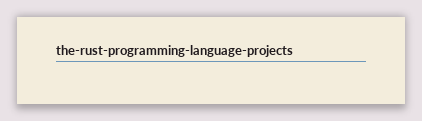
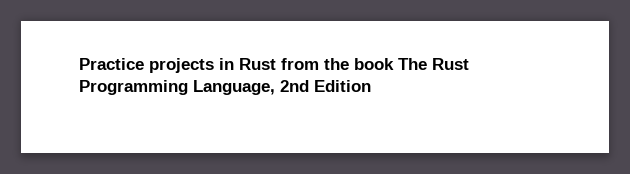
[56,45,293,57] the-rust-programming-language-projects -> [79,58,469,73] [79,80,371,95] Practice projects in Rust from the book The Rust Programming Language, 2nd Edition

